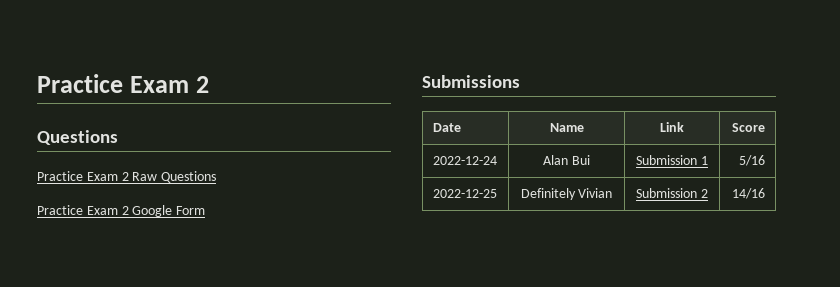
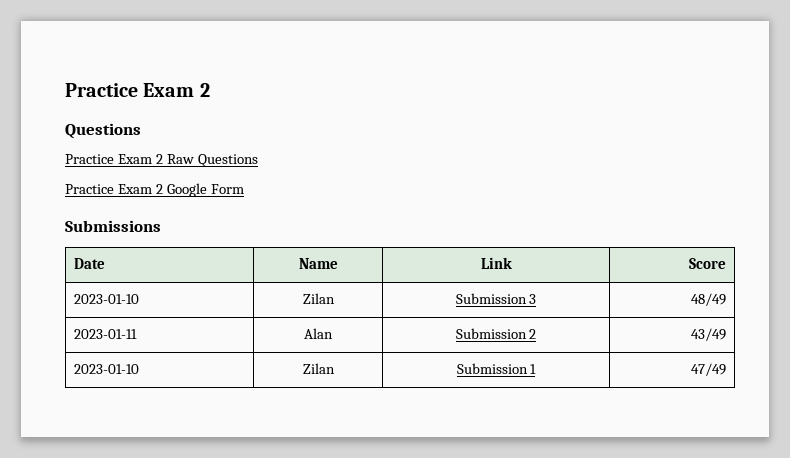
[432,156,497,165] [543,155,590,165] [636,155,708,165] [739,155,766,166] [432,189,497,198] [520,188,613,200] [636,188,708,198] [732,188,766,199] 2022-12-24 | Alan Bui | Submission 1 | 5/16 // 2022-12-25 | Definitely Vivian | Submission 2 | 14/16 -> [73,294,139,304] [302,293,335,304] [455,293,537,304] [691,293,727,306] [73,329,137,339] [304,328,333,339] [455,328,537,339] [691,328,727,341] [73,364,139,374] [302,363,335,374] [456,363,537,374] [691,363,727,376] 2023-01-10 | Zilan | Submission 3 | 48/49 // 2023-01-11 | Alan | Submission 2 | 43/49 // 2023-01-10 | Zilan | Submission 1 | 47/49

